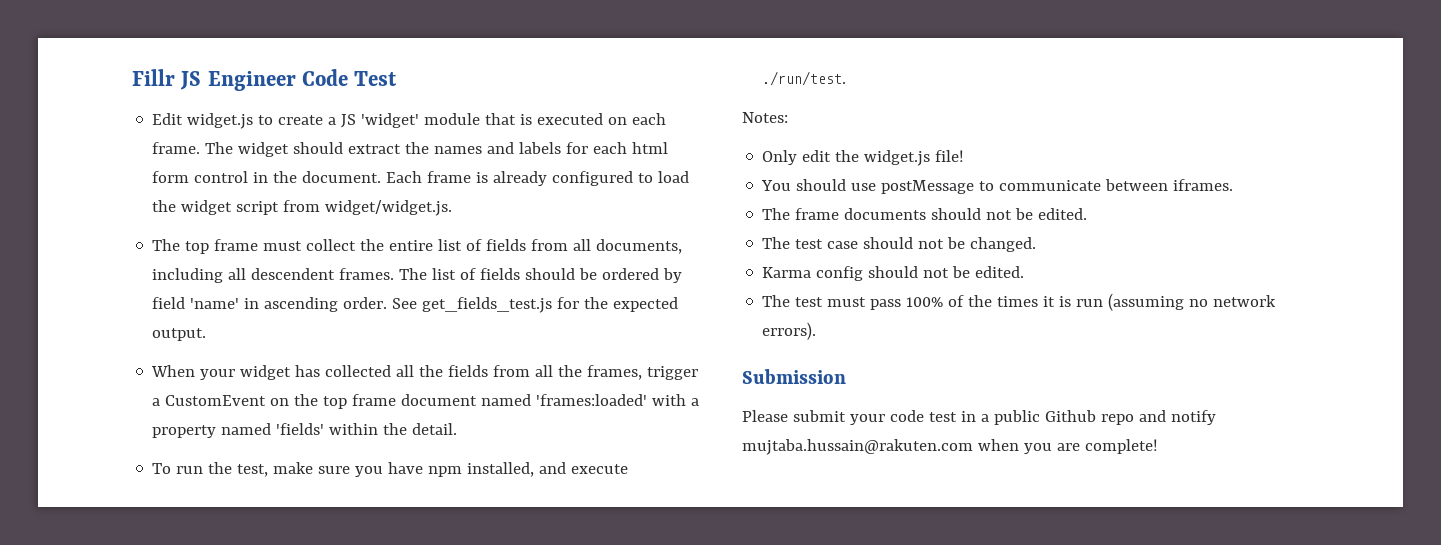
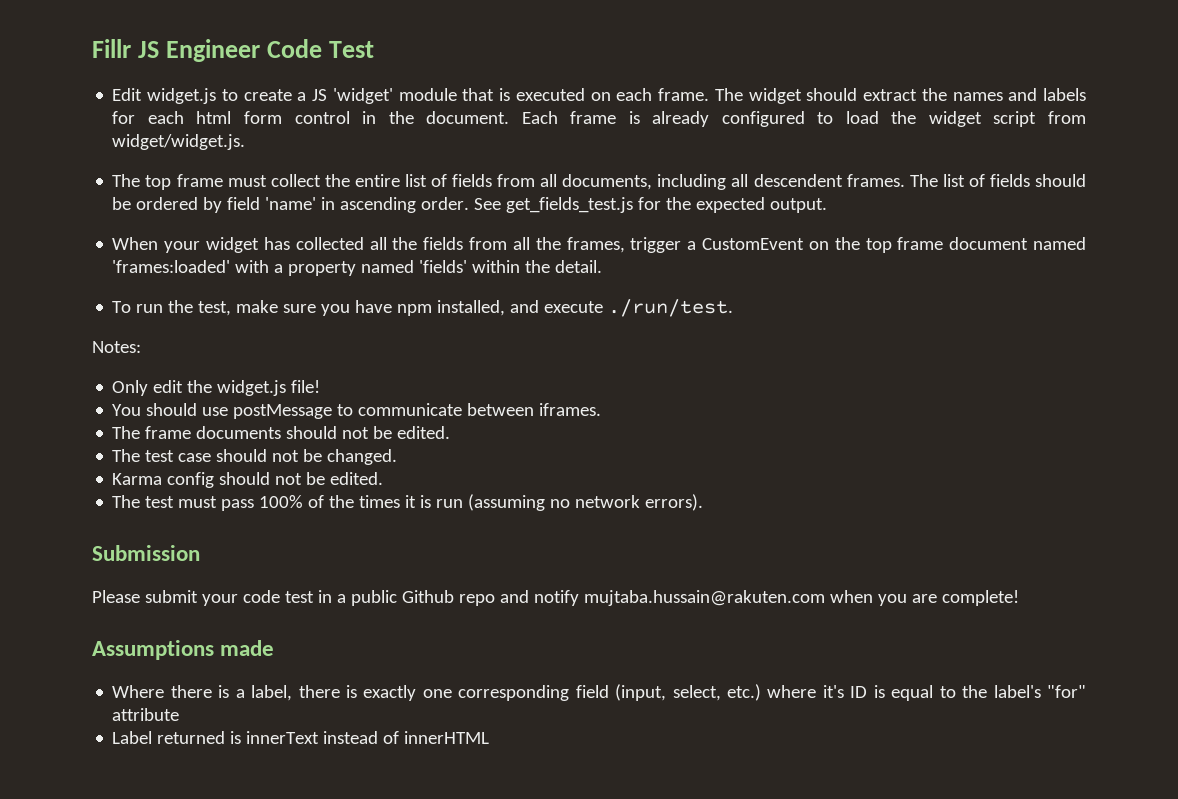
(1158, 446) none -> [92,640,275,660] [112,684,1087,701] [112,708,180,721] [112,731,490,744] // Assumptions made // Where there is a label, there is exactly one corresponding field (input, select, etc.) where it's ID is equal to the label's "for" attribute // Label returned is innerText instead of innerHTML

